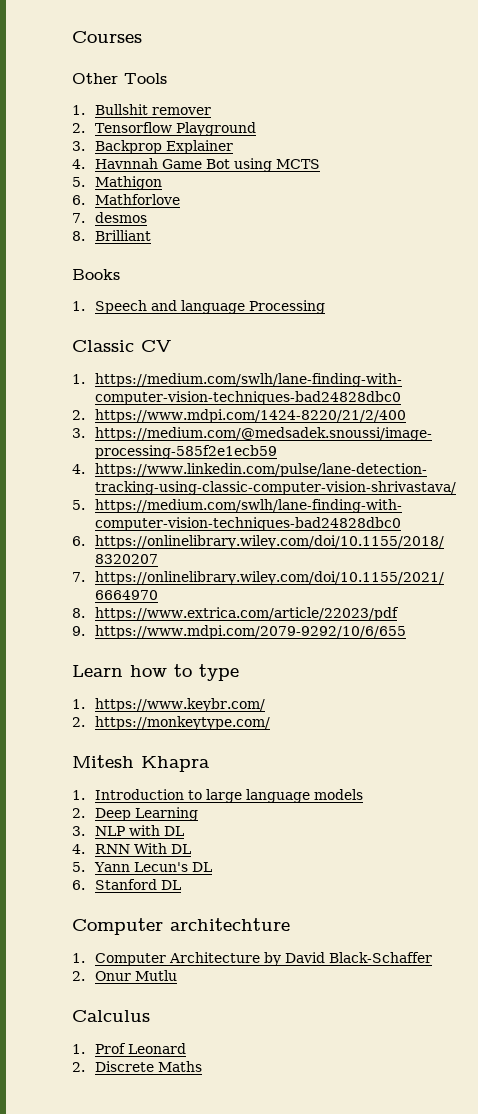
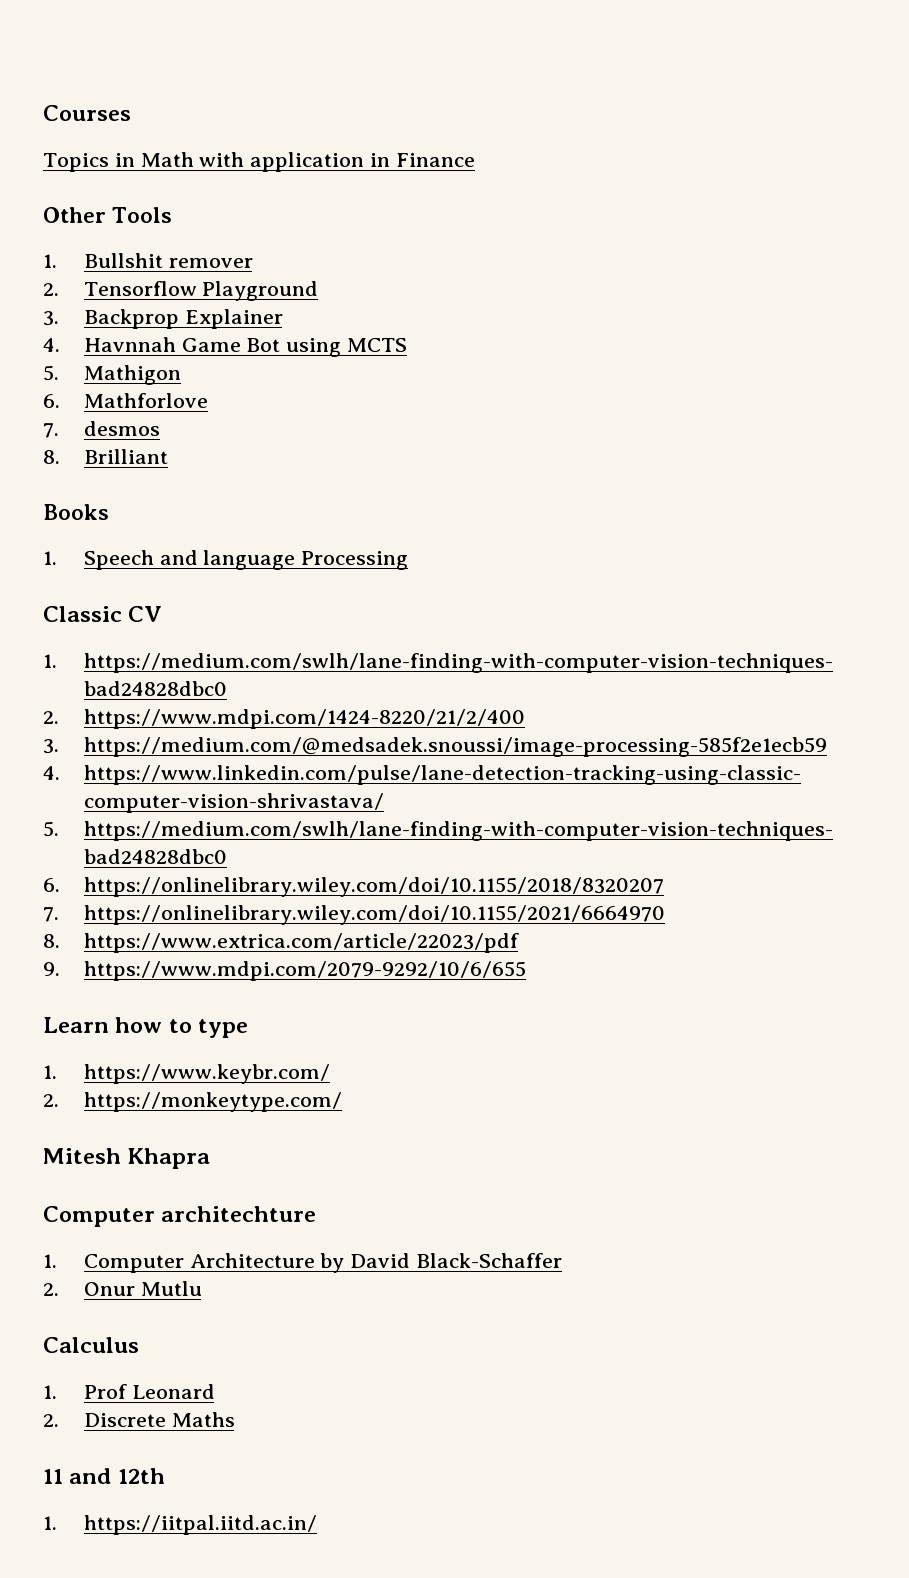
(142, 37) none -> [43,152,475,172] // Topics in Math with application in Finance
[72,789,364,803] [72,807,199,821] [72,825,185,836] [72,843,192,854] [72,862,213,872] [72,879,182,890] // 1. Introduction to large language models // 2. Deep Learning // 3. NLP with DL // 4. RNN With DL // 5. Yann Lecun's DL // 6. Stanford DL -> (211, 1158) none
(203, 1066) none -> [43,1468,165,1484] [43,1515,317,1535] // 11 and 12th // 1. https://iitpal.iitd.ac.in/

